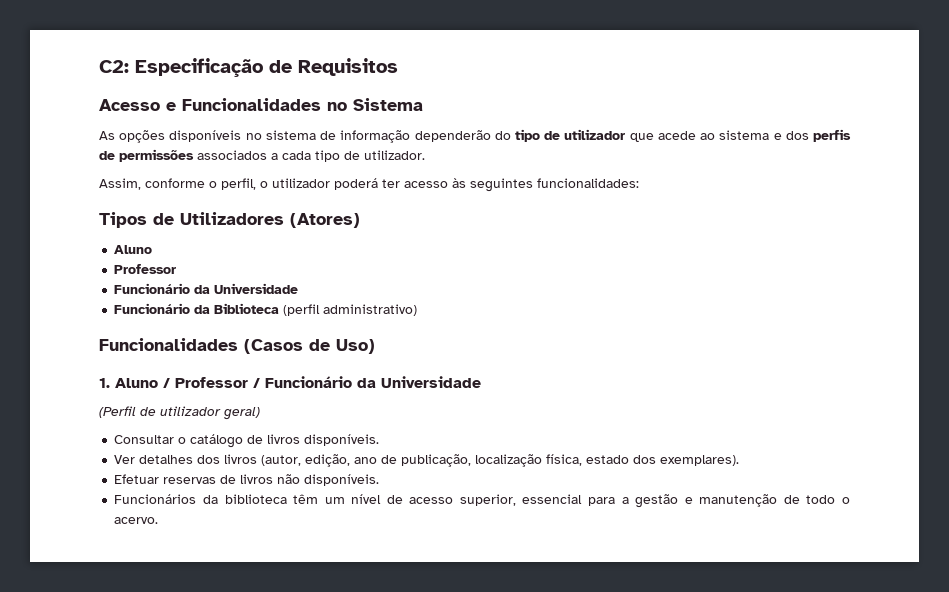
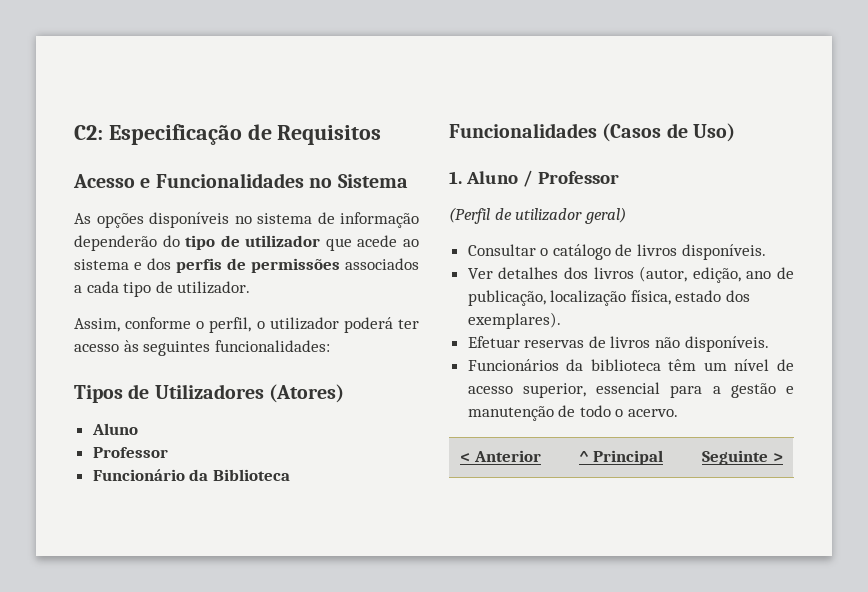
[114,283,299,294] // Funcionário da Universidade -> (168, 452) none
[283,304,418,316] (perfil administrativo) -> (290, 475) none
[253,376,481,388] / Funcionário da Universidade -> (619, 177) none
(159, 520) none -> [460,450,541,462] [578,450,664,465] [702,450,783,465] // < Anterior | ^ Principal | Seguinte >

